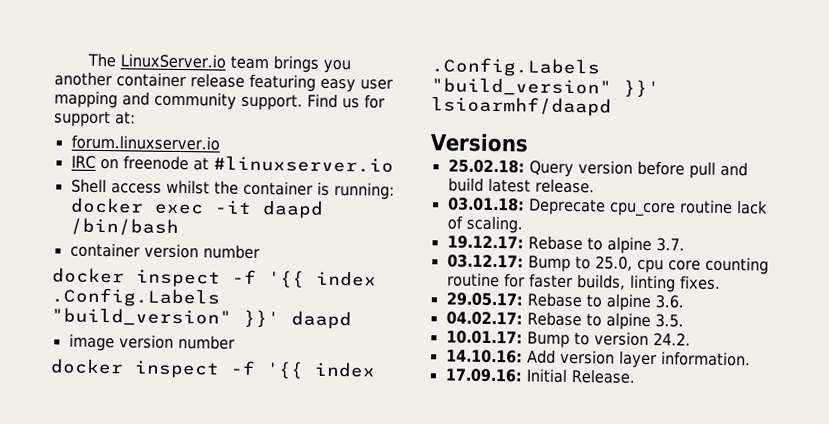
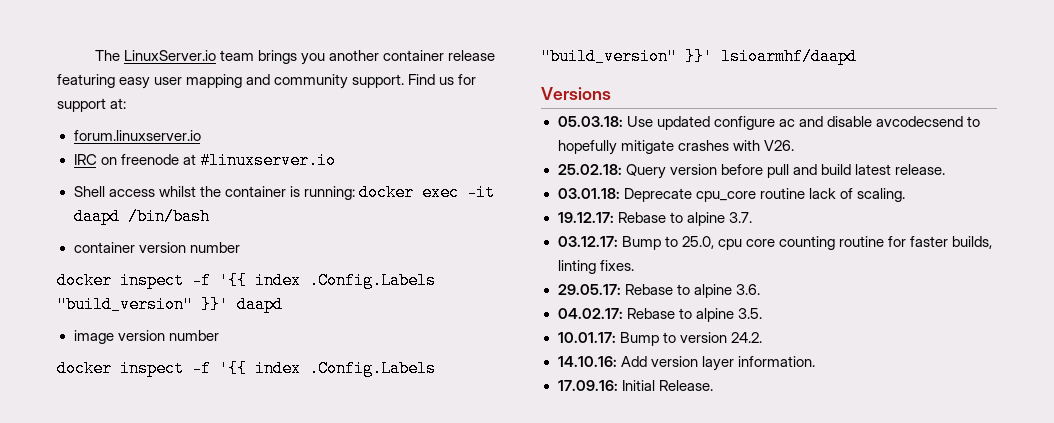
(528, 143) none -> [557,116,980,130] [557,140,794,155] // 05.03.18: Use updated configure ac and disable avcodecsend to hopefully mitigate crashes with V26.

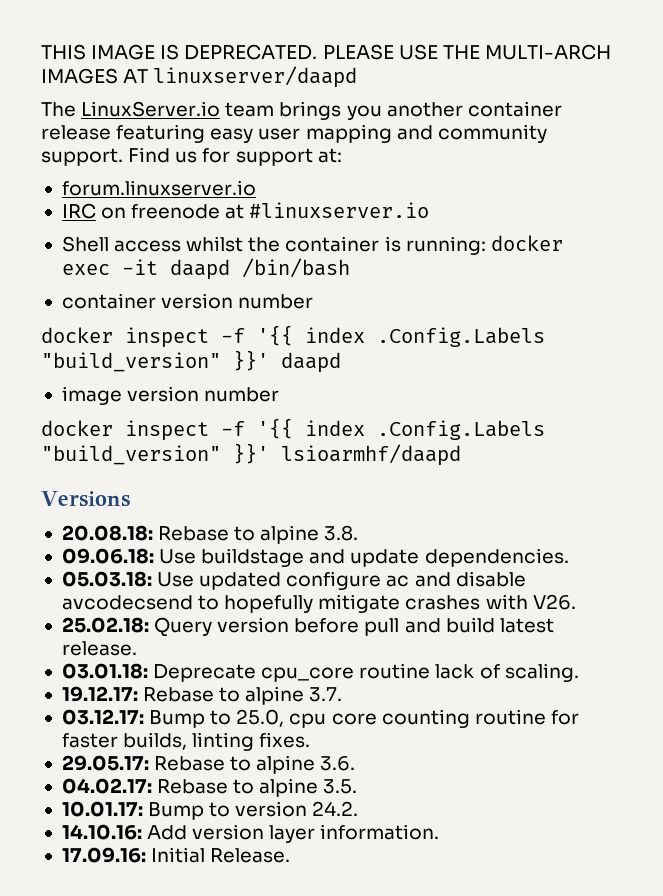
(95, 55) none -> [41,44,611,60] [41,66,358,88] THIS IMAGE IS DEPRECATED. PLEASE USE THE MULTI-ARCH IMAGES AT linuxserver/daapd //
(611, 93) none -> [61,525,359,544] [61,548,569,567] // 20.08.18: Rebase to alpine 3.8. // 09.06.18: Use buildstage and update dependencies.

